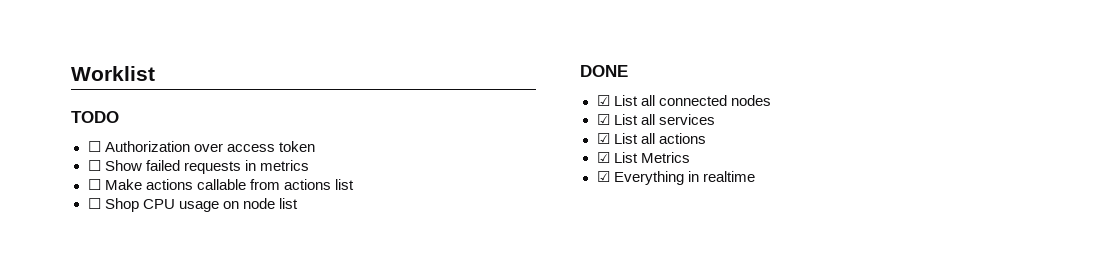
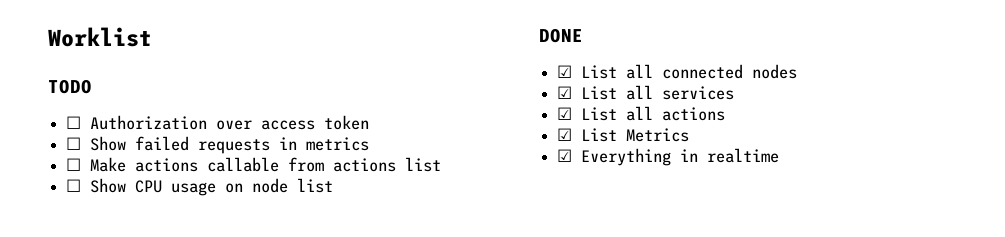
[104,198,139,212] Shop -> [90,178,127,193] Show

